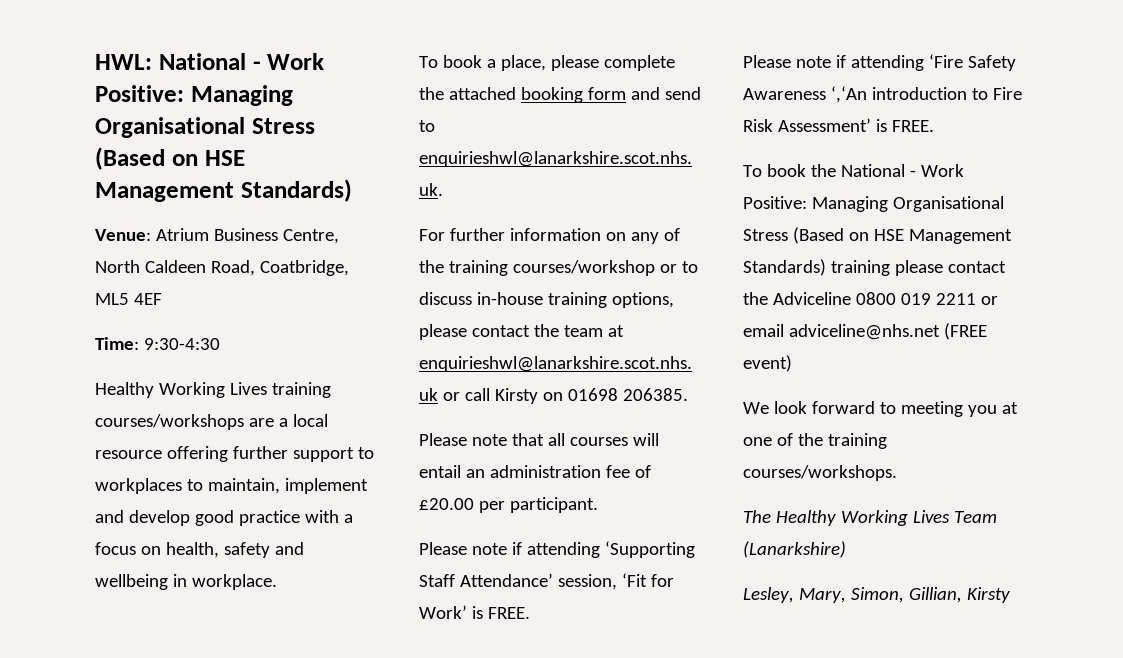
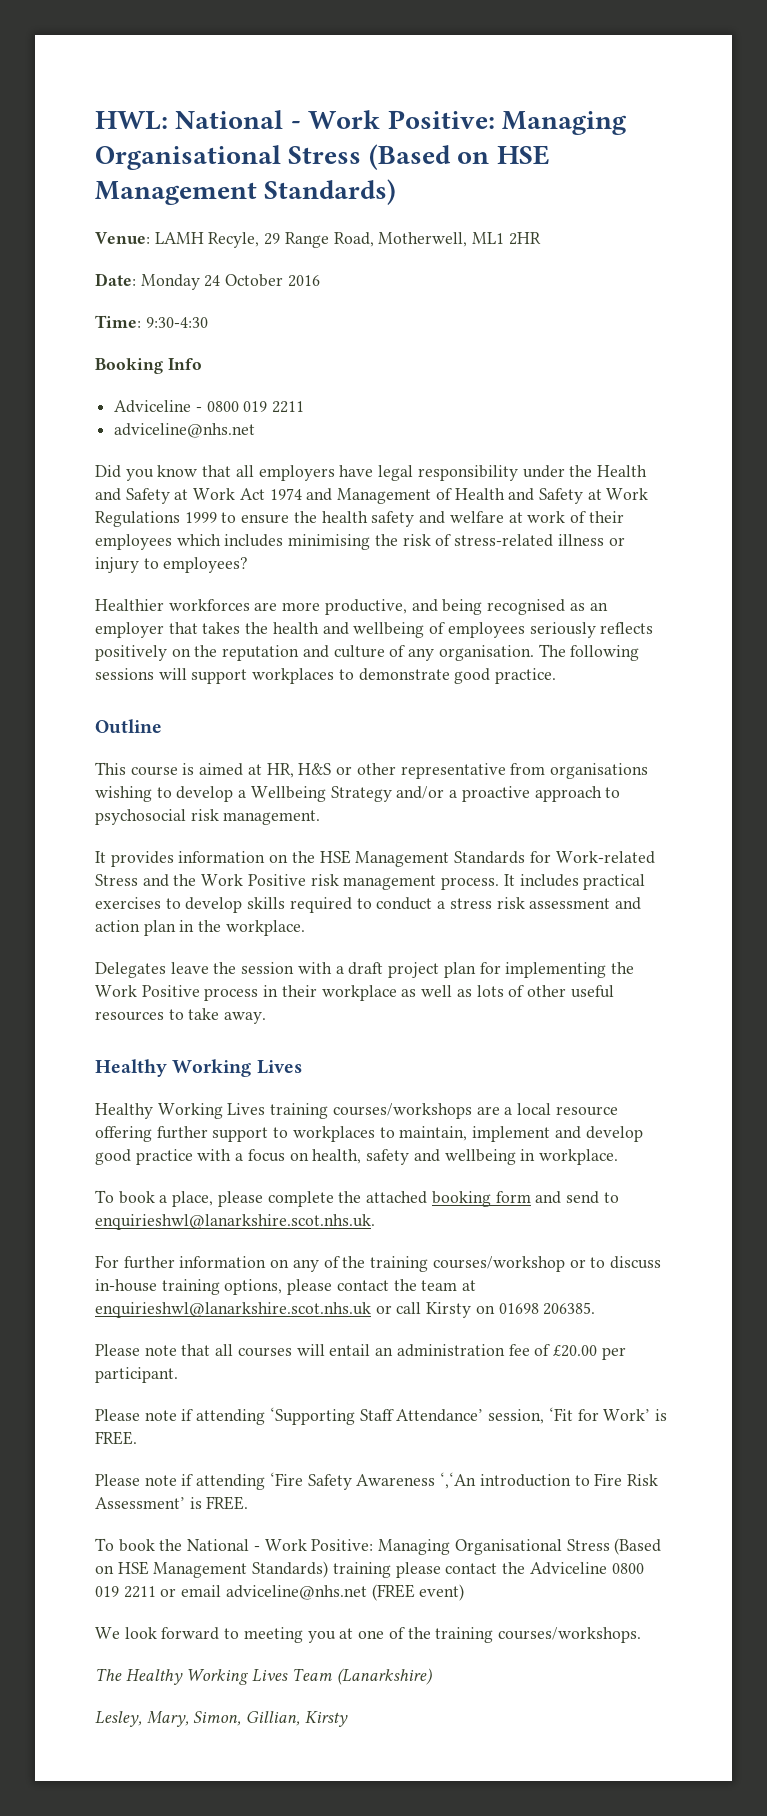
[155,228,339,244] [95,260,349,276] [95,293,162,305] [95,337,220,350] Atrium Business Centre, North Caldeen Road, Coatbridge, ML5 4EF // Time: 9:30-4:30 -> [154,232,541,248] [95,273,320,290] [95,315,208,328] [95,358,202,374] [114,400,305,413] [114,423,256,438] [95,465,647,481] [95,488,649,504] [95,511,624,527] [95,534,625,550] [95,557,249,573] [95,599,608,615] [95,622,654,638] [95,644,640,661] [95,668,557,684] [95,719,162,734] [95,762,648,779] [95,786,621,802] [95,809,321,825] [95,850,655,867] [95,874,646,890] [95,897,641,913] [95,920,305,936] [95,962,634,978] [95,985,614,1001] [95,1008,267,1024] [95,1059,302,1077] LAMH Recyle, 29 Range Road, Motherwell, ML1 2HR // Date: Monday 24 October 2016 // Time: 9:30-4:30 // Booking Info // Adviceline - 0800 019 2211 // adviceline@nhs.net // Did you know that all employers have legal responsibility under the Health and Safety at Work Act 1974 and Management of Health and Safety at Work Regulations 1999 to ensure the health safety and welfare at work of their employees which includes minimising the risk of stress-related illness or injury to employees? // Healthier workforces are more productive, and being recognised as an employer that takes the health and wellbeing of employees seriously reflects positively on the reputation and culture of any organisation. The following sessions will support workplaces to demonstrate good practice. // Outline // This course is aimed at HR, H&S or other representative from organisations wishing to develop a Wellbeing Strategy and/or a proactive approach to psychosocial risk management. // It provides information on the HSE Management Standards for Work-related Stress and the Work Positive risk management process. It includes practical exercises to develop skills required to conduct a stress risk assessment and action plan in the workplace. // Delegates leave the session with a draft project plan for implementing the Work Positive process in their workplace as well as lots of other useful resources to take away. // Healthy Working Lives

